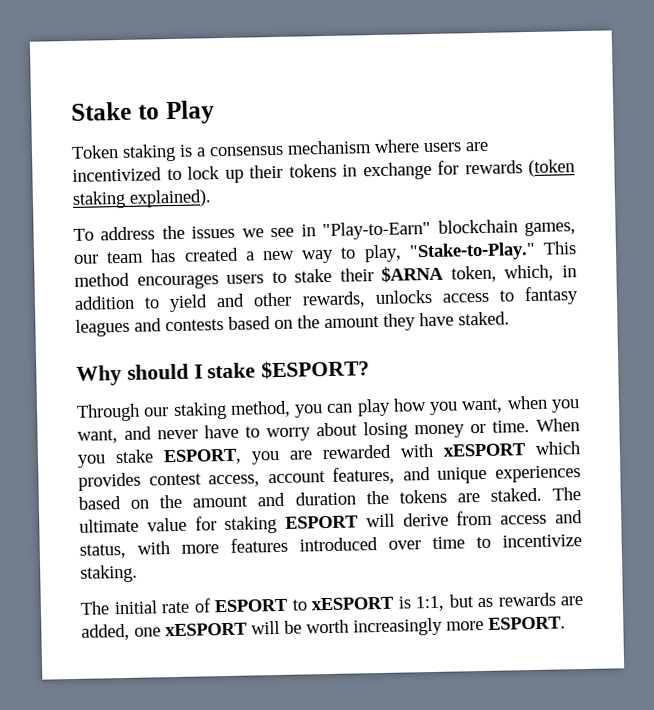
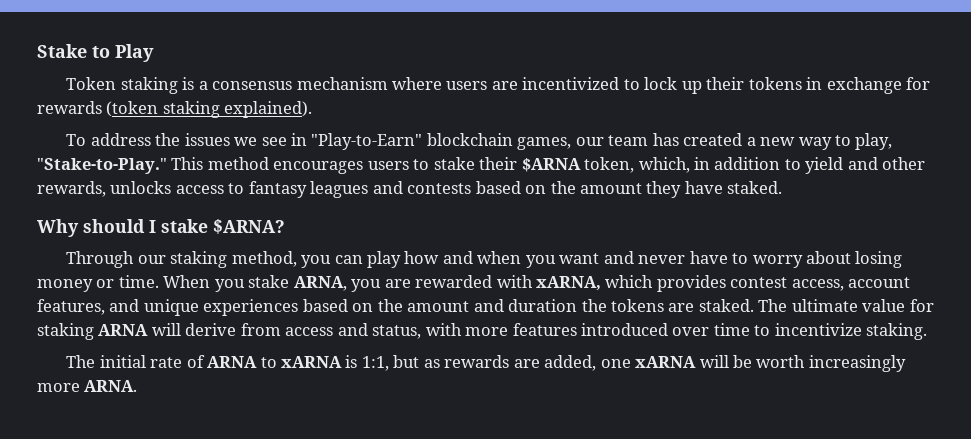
[261,359,371,380] $ESPORT? -> [213,219,285,234] $ARNA?
[429,398,504,415] you want, -> [442,251,473,264] and
[77,429,118,444] want, -> [559,253,600,264] want
[163,448,242,466] ESPORT, -> [293,276,347,291] ARNA,
[443,443,526,457] xESPORT -> [536,276,602,291] xARNA,
[285,515,360,529] ESPORT -> [98,324,149,336] ARNA
[214,596,394,613] ESPORT to xESPORT -> [207,356,343,368] ARNA to xARNA
[165,622,248,637] xESPORT -> [635,356,697,368] xARNA
[488,616,566,630] ESPORT. -> [84,380,138,392] ARNA.

